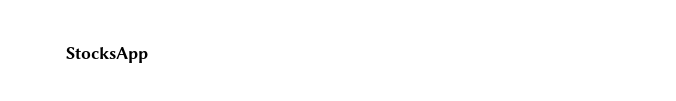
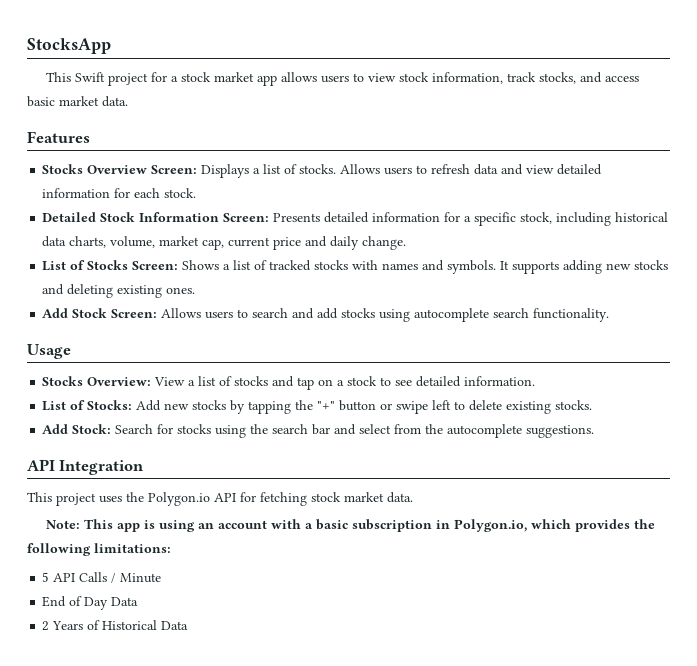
(148, 55) none -> [45,72,639,86] [27,96,128,107] [27,131,90,143] [42,164,603,178] [42,188,197,198] [42,212,669,226] [42,236,407,250] [42,260,669,274] [42,284,196,298] [42,308,610,322] [27,344,71,359] [42,376,536,390] [42,400,593,414] [42,424,595,438] [27,459,145,475] [27,492,413,506] [45,519,655,532] [27,543,171,556] [42,572,162,583] [42,596,139,610] [42,620,189,631] // This Swift project for a stock market app allows users to view stock information, track stocks, and access basic market data. // Features // Stocks Overview Screen: Displays a list of stocks. Allows users to refresh data and view detailed information for each stock. // Detailed Stock Information Screen: Presents detailed information for a specific stock, including historical data charts, volume, market cap, current price and daily change. // List of Stocks Screen: Shows a list of tracked stocks with names and symbols. It supports adding new stocks and deleting existing ones. // Add Stock Screen: Allows users to search and add stocks using autocomplete search functionality. // Usage // Stocks Overview: View a list of stocks and tap on a stock to see detailed information. // List of Stocks: Add new stocks by tapping the "+" button or swipe left to delete existing stocks. // Add Stock: Search for stocks using the search bar and select from the autocomplete suggestions. // API Integration // This project uses the Polygon.io API for fetching stock market data. // Note: This app is using an account with a basic subscription in Polygon.io, which provides the following limitations: // 5 API Calls / Minute // End of Day Data // 2 Years of Historical Data

